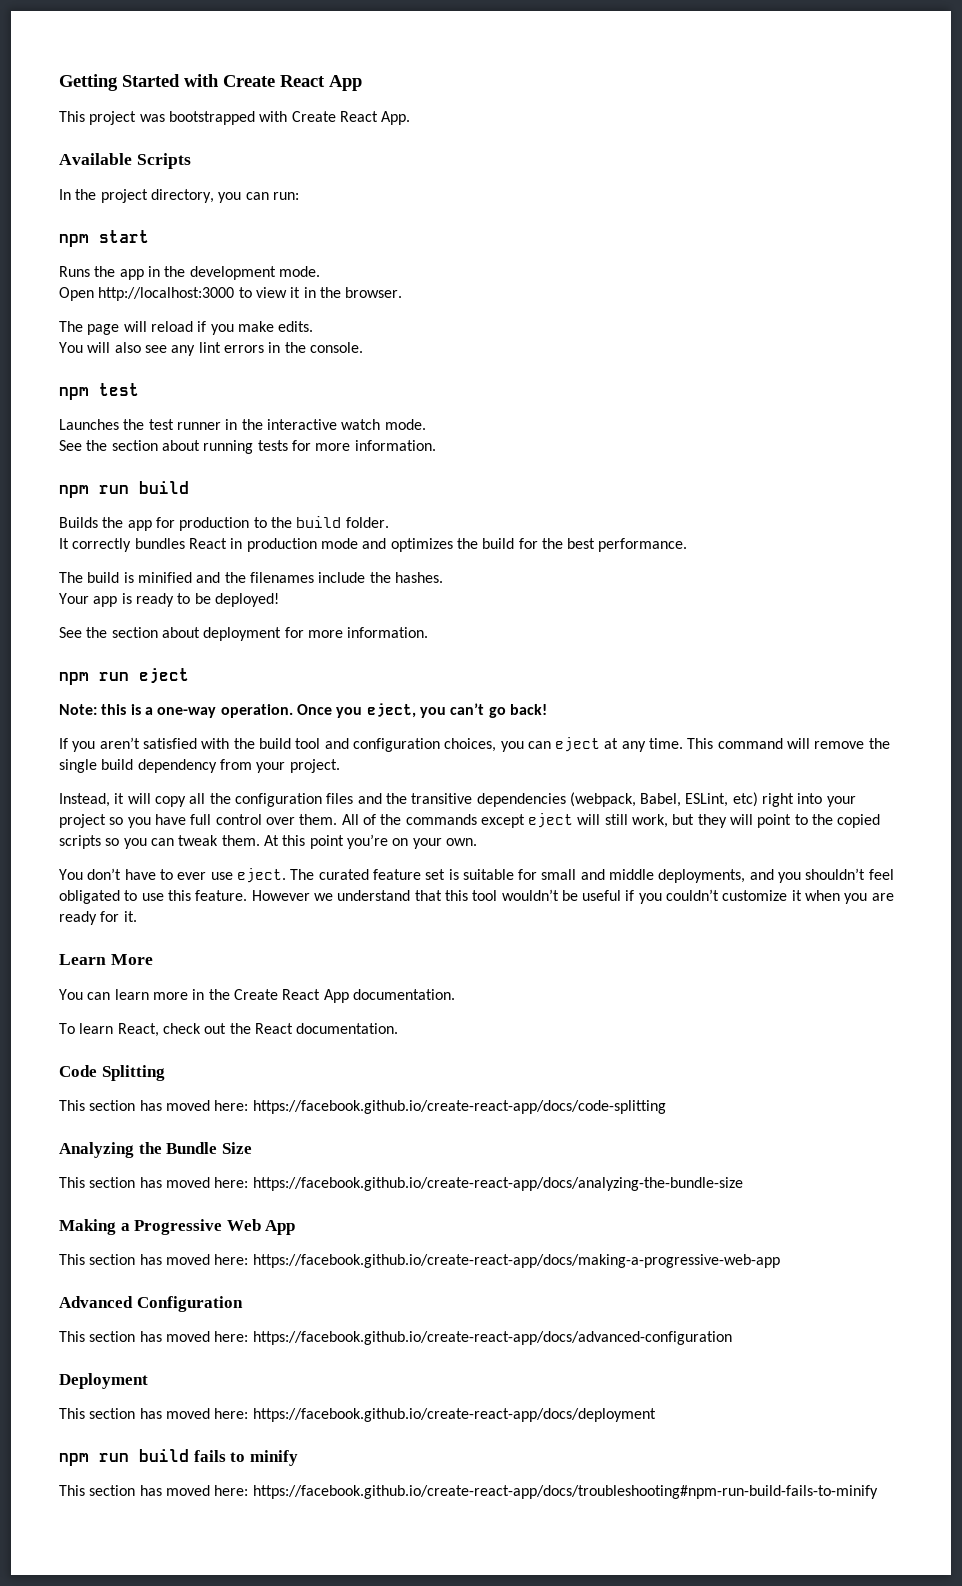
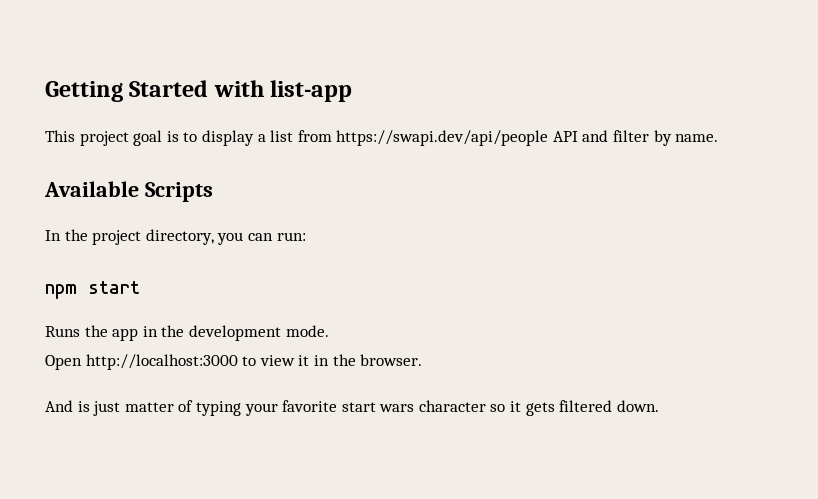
[223,75,362,91] Create React App -> [270,80,353,102] list-app
[139,111,411,125] was bootstrapped with Create React App. -> [133,130,719,146] goal is to display a list from https://swapi.dev/api/people API and filter by name.
[59,321,314,335] [59,342,363,356] [59,383,139,400] [59,419,426,430] [59,440,436,454] [59,481,189,498] [59,516,389,531] [59,538,688,552] [59,572,443,583] [59,593,279,607] [59,627,429,641] [59,668,189,685] [59,703,547,718] [59,737,890,752] [59,759,340,773] [59,792,856,807] [59,813,881,828] [59,834,477,849] [59,868,894,883] [59,889,894,904] [59,911,137,925] [59,954,153,965] [59,989,455,1003] [59,1023,399,1037] [59,1065,165,1081] [59,1100,666,1114] [59,1142,252,1158] [59,1177,743,1191] [59,1219,296,1235] [59,1254,780,1268] [59,1296,243,1312] [59,1331,732,1345] [59,1373,148,1389] [59,1408,656,1422] [59,1449,298,1466] [59,1485,878,1499] The page will reload if you make edits. // You will also see any lint errors in the console. // npm test // Launches the test runner in the interactive watch mode. // See the section about running tests for more information. // npm run build // Builds the app for production to the build folder. // It correctly bundles React in production mode and optimizes the build for the best performance. // The build is minified and the filenames include the hashes. // Your app is ready to be deployed! // See the section about deployment for more information. // npm run eject // Note: this is a one-way operation. Once you eject, you can’t go back! // If you aren’t satisfied with the build tool and configuration choices, you can eject at any time. This command will remove the single build dependency from your project. // Instead, it will copy all the configuration files and the transitive dependencies (webpack, Babel, ESLint, etc) right into your project so you have full control over them. All of the commands except eject will still work, but they will point to the copied scripts so you can tweak them. At this point you’re on your own. // You don’t have to ever use eject. The curated feature set is suitable for small and middle deployments, and you shouldn’t feel obligated to use this feature. However we understand that this tool wouldn’t be useful if you couldn’t customize it when you are ready for it. // Learn More // You can learn more in the Create React App documentation. // To learn React, check out the React documentation. // Code Splitting // This section has moved here: https://facebook.github.io/create-react-app/docs/code-splitting // Analyzing the Bundle Size // This section has moved here: https://facebook.github.io/create-react-app/docs/analyzing-the-bundle-size // Making a Progressive Web App // This section has moved here: https://facebook.github.io/create-react-app/docs/making-a-progressive-web-app // Advanced Configuration // This section has moved here: https://facebook.github.io/create-react-app/docs/advanced-configuration // Deployment // This section has moved here: https://facebook.github.io/create-react-app/docs/deployment // npm run build fails to minify // This section has moved here: https://facebook.github.io/create-react-app/docs/troubleshooting#npm-run-build-fails-to-minify -> [45,400,659,416] And is just matter of typing your favorite start wars character so it gets filtered down.

